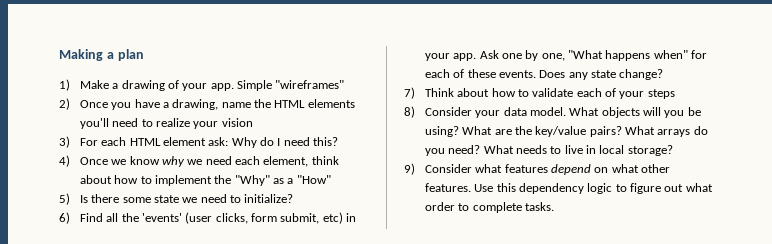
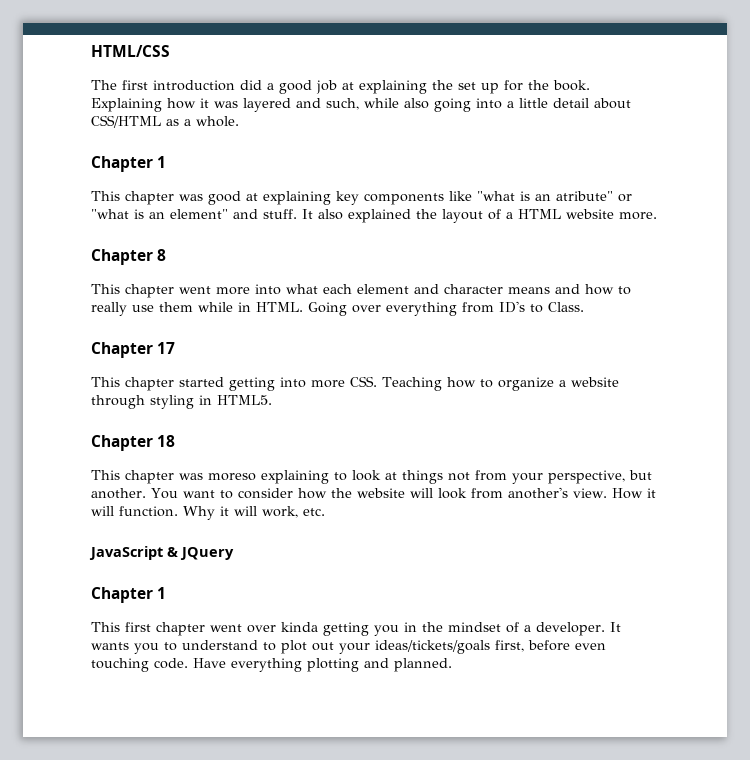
[59,49,144,61] [59,79,345,91] [59,98,355,110] [79,118,253,129] [59,136,339,148] [59,155,339,167] [79,175,331,186] [59,193,294,205] [59,212,357,224] [424,50,708,61] [424,69,664,80] [404,87,675,99] [404,106,701,118] [424,126,708,137] [424,145,673,156] [404,163,671,175] [424,183,713,194] [424,202,554,213] Making a plan // 1) Make a drawing of your app. Simple "wireframes" // 2) Once you have a drawing, name the HTML elements you'll need to realize your vision // 3) For each HTML element ask: Why do I need this? // 4) Once we know why we need each element, think about how to implement the "Why" as a "How" // 5) Is there some state we need to initialize? // 6) Find all the 'events' (user clicks, form submit, etc) in your app. Ask one by one, "What happens when" for each of these events. Does any state change? // 7) Think about how to validate each of your steps // 8) Consider your data model. What objects will you be using? What are the key/value pairs? What arrays do you need? What needs to live in local storage? // 9) Consider what features depend on what other features. Use this dependency logic to figure out what order to complete tasks. -> [91,45,170,57] [91,80,590,94] [91,98,631,112] [91,115,239,128] [91,156,167,172] [91,191,632,205] [91,209,657,223] [91,249,167,265] [91,284,631,298] [91,301,584,316] [91,342,176,358] [91,376,619,391] [91,395,272,409] [91,435,176,451] [91,470,652,484] [91,487,656,499] [91,506,325,520] [89,546,234,560] [91,587,167,603] [91,622,621,636] [91,640,606,654] [91,658,452,672] HTML/CSS // The first introduction did a good job at explaining the set up for the book. Explaining how it was layered and such, while also going into a little detail about CSS/HTML as a whole. // Chapter 1 // This chapter was good at explaining key components like "what is an atribute" or "what is an element" and stuff. It also explained the layout of a HTML website more. // Chapter 8 // This chapter went more into what each element and character means and how to really use them while in HTML. Going over everything from ID's to Class. // Chapter 17 // This chapter started getting into more CSS. Teaching how to organize a website through styling in HTML5. // Chapter 18 // This chapter was moreso explaining to look at things not from your perspective, but another. You want to consider how the website will look from another's view. How it will function. Why it will work, etc. // JavaScript & JQuery // Chapter 1 // This first chapter went over kinda getting you in the mindset of a developer. It wants you to understand to plot out your ideas/tickets/goals first, before even touching code. Have everything plotting and planned.

